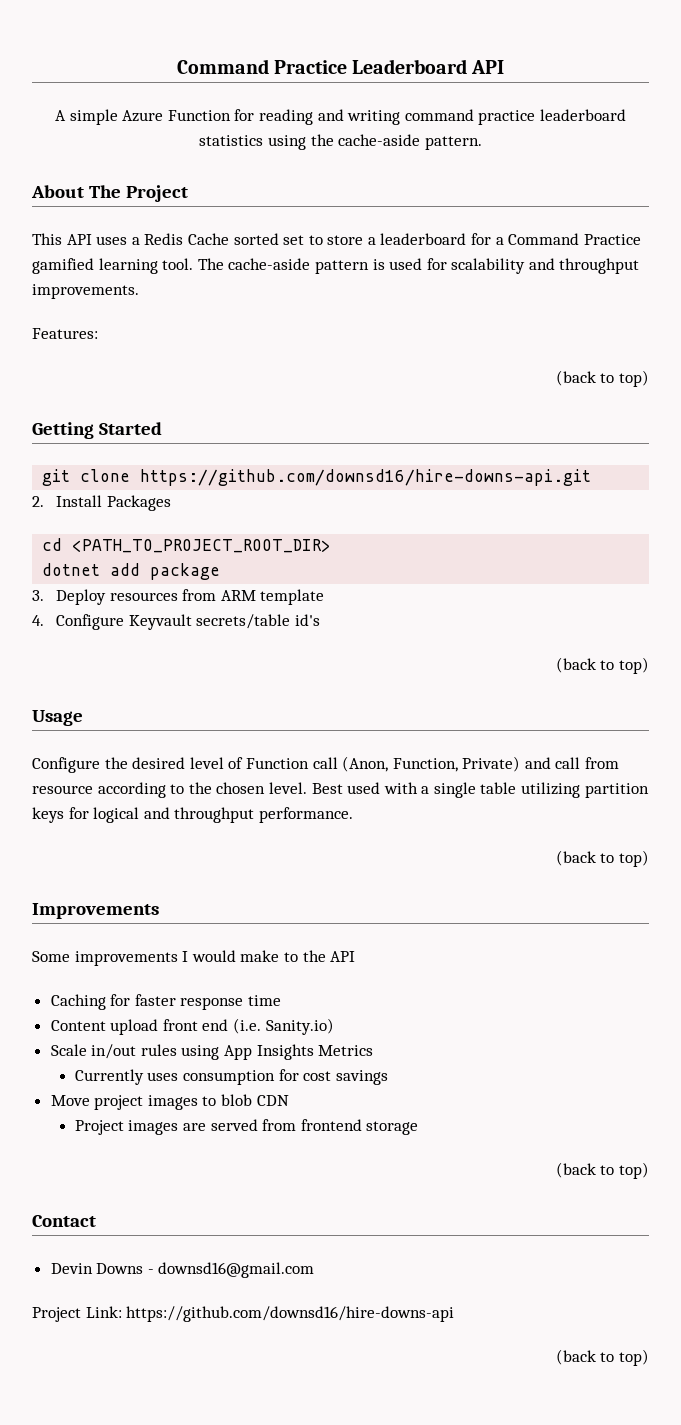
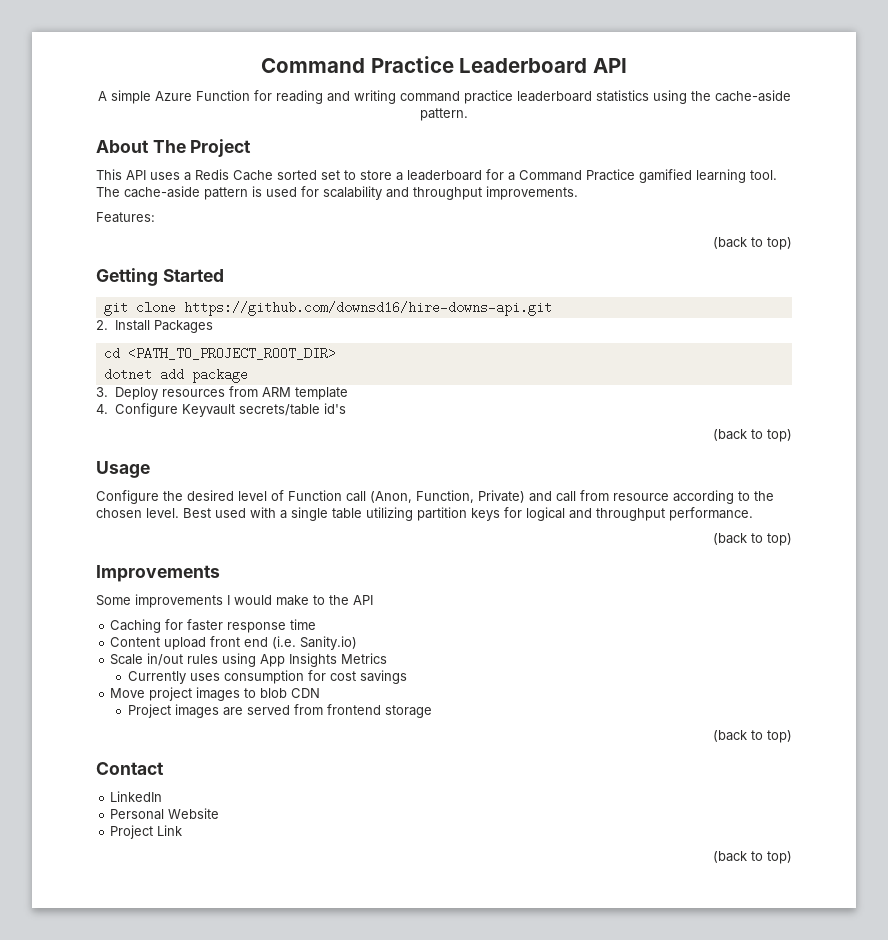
[50,1262,315,1278] [32,1306,455,1322] Devin Downs - downsd16@gmail.com // Project Link: https://github.com/downsd16/hire-downs-api -> [110,791,163,802] [110,808,220,820] [110,825,183,839] LinkedIn // Personal Website // Project Link

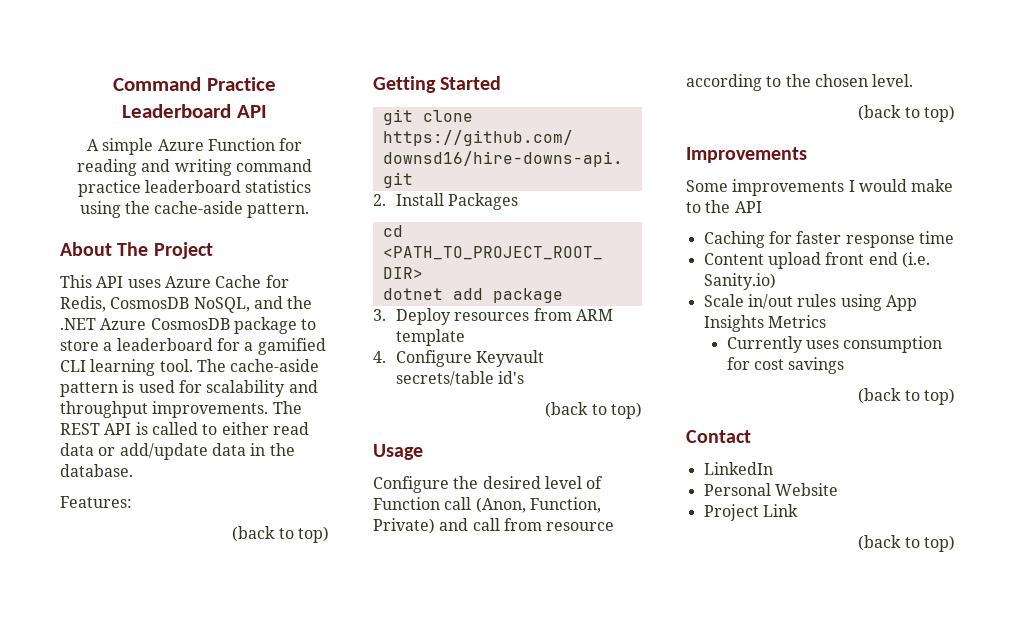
[184,169,340,181] a Redis Cache sorted set -> [164,275,289,288] [60,296,313,313] [60,317,297,334] Azure Cache for Redis, CosmosDB NoSQL, and the .NET Azure CosmosDB package
[519,169,692,183] Command Practice gamified -> [257,338,326,355] [60,360,86,372] gamified CLI
(578, 193) none -> [272,401,302,414] [60,422,309,435] [60,443,295,460] [60,464,133,477] The REST API is called to either read data or add/update data in the database.
[183,507,753,521] Best used with a single table utilizing partition keys for logical and throughput performance. -> (914, 80) none
[110,687,321,701] [128,704,433,718] // Move project images to blob CDN // Project images are served from frontend storage -> (845, 365) none

